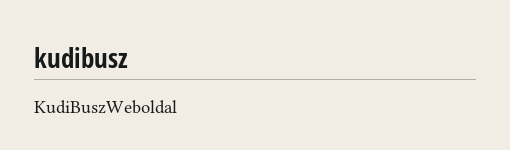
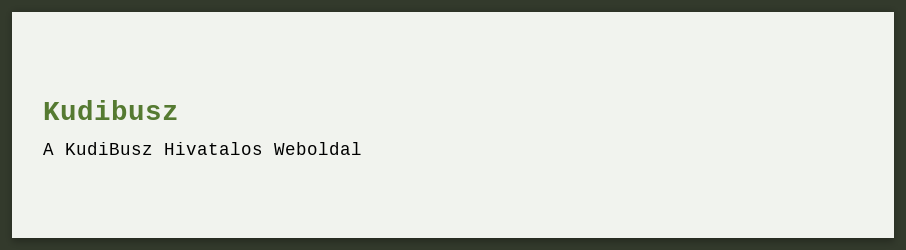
[34,47,128,68] [34,100,177,114] kudibusz // KudiBuszWeboldal -> [43,100,179,120] [43,142,362,155] Kudibusz // A KudiBusz Hivatalos Weboldal

